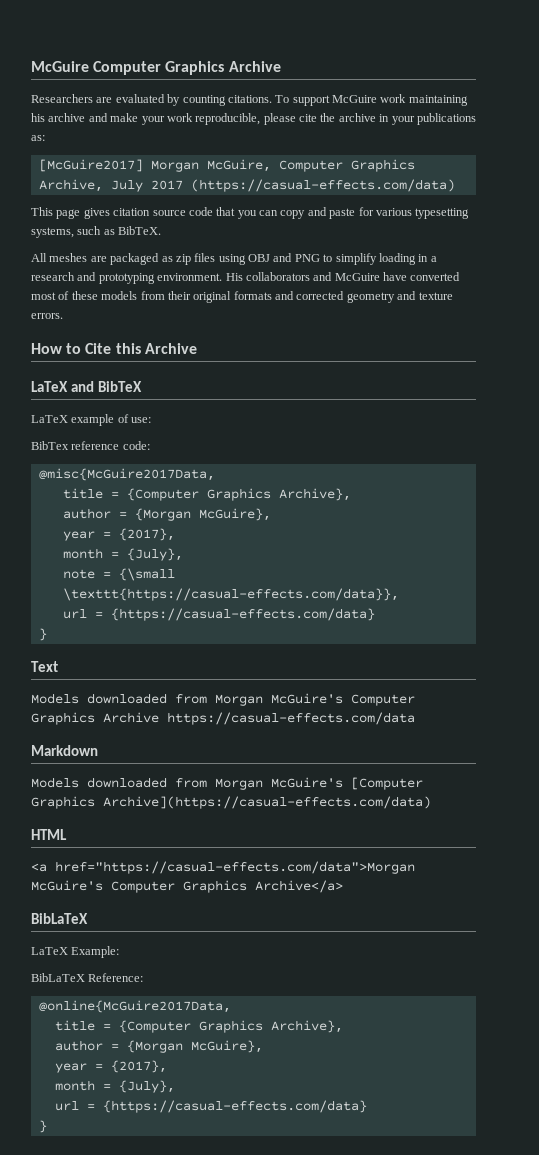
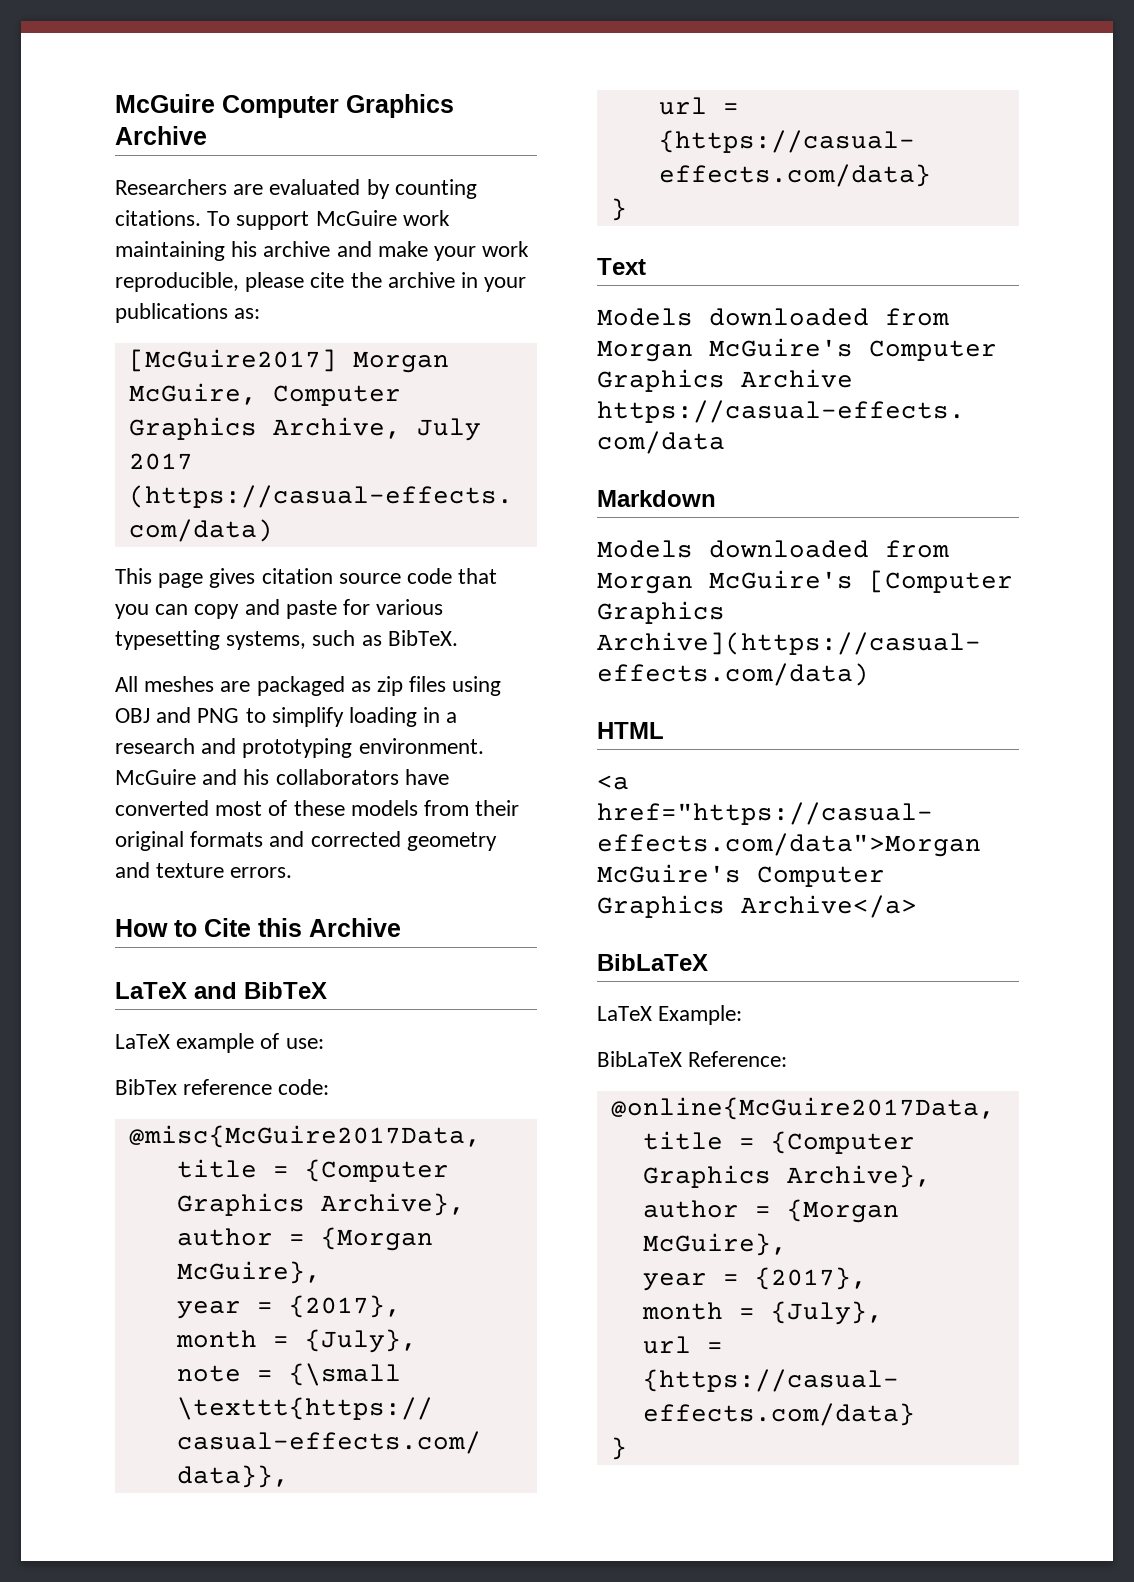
[225,272,380,281] His collaborators and McGuire -> [115,769,399,785] McGuire and his collaborators

